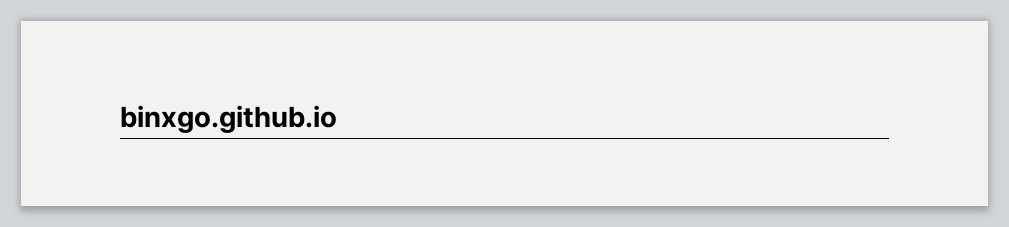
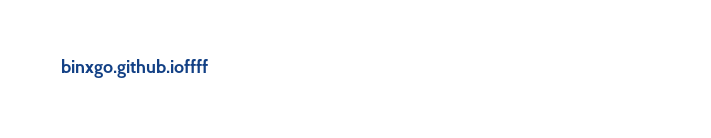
[120,105,337,133] binxgo.github.io -> [61,59,208,78] binxgo.github.ioffff

